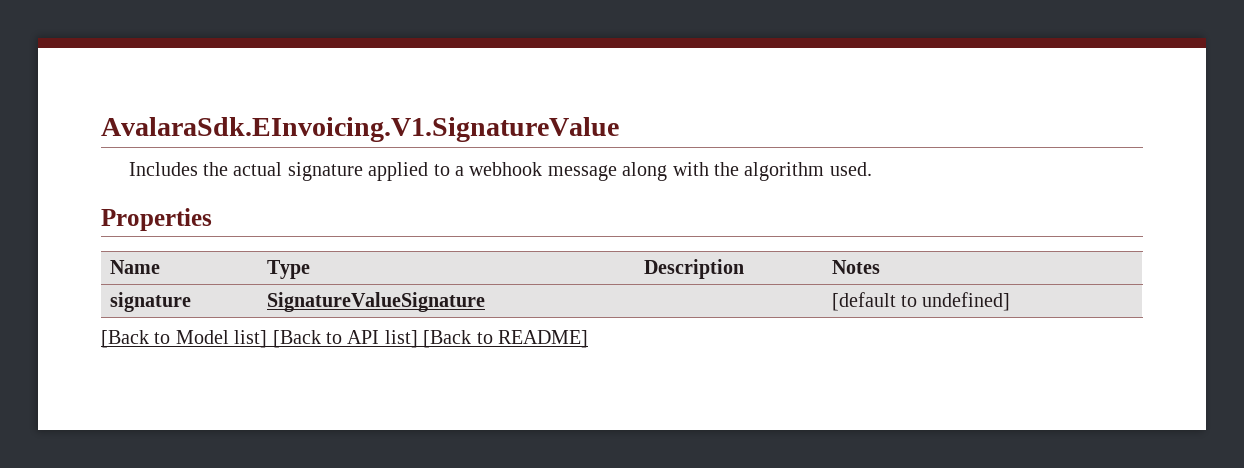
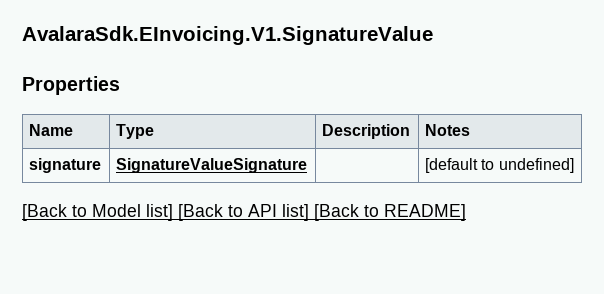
[128,162,872,181] // Includes the actual signature applied to a webhook message along with the algorithm used. -> (433, 35) none

